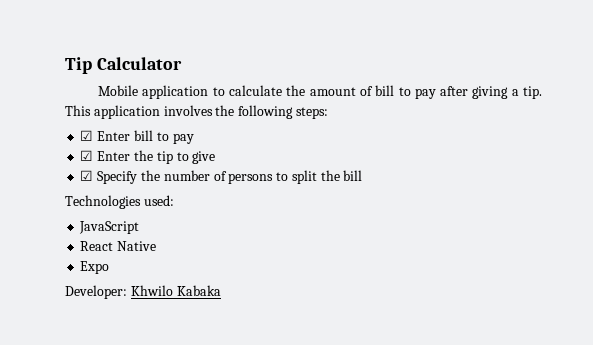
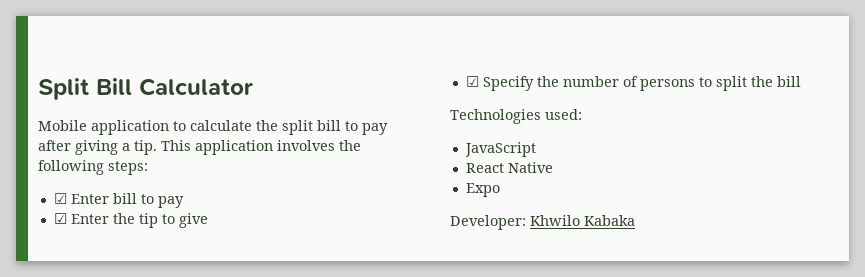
[65,57,92,74] Tip -> [38,78,132,100] Split Bill
[309,86,373,96] amount of -> [282,120,313,135] split

